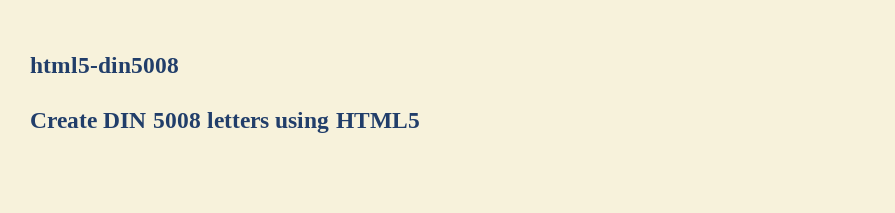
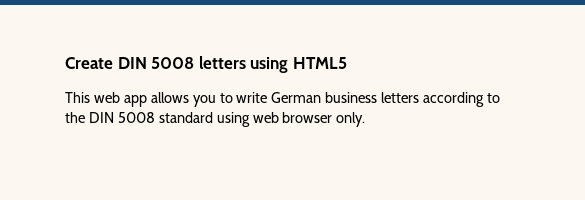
[30,57,179,73] html5-din5008 // -> (65, 63) none
(420, 120) none -> [65,92,501,107] [65,112,366,127] // This web app allows you to write German business letters according to the DIN 5008 standard using web browser only.

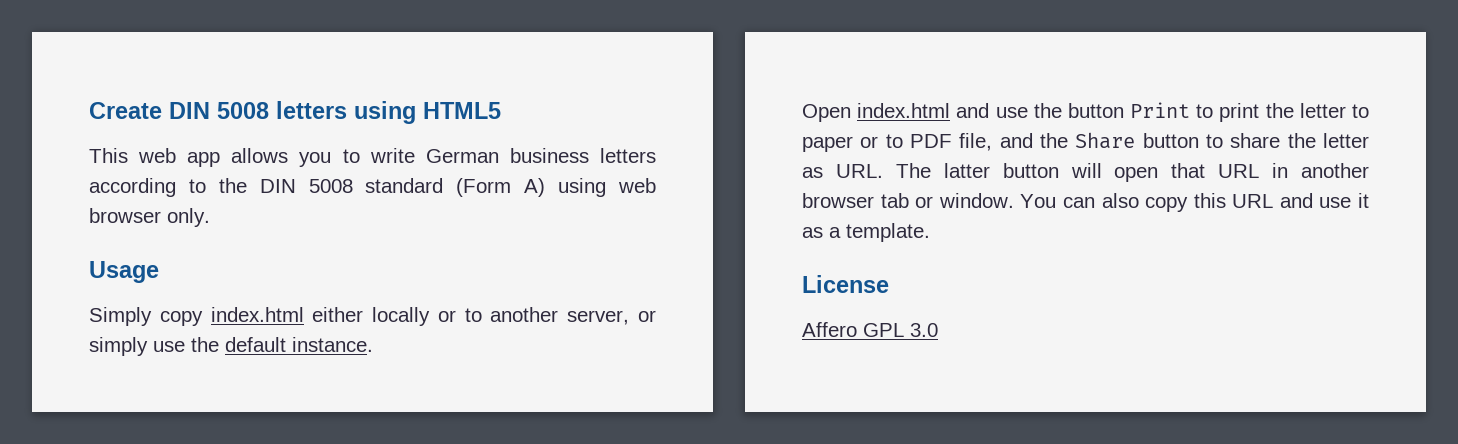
(213, 117) none -> [456,178,546,197] (Form A)
(366, 119) none -> [89,261,159,283] [89,307,656,326] [89,337,373,356] [802,102,1369,122] [802,132,1369,152] [802,163,1369,182] [802,193,1369,212] [802,223,930,242] [802,275,889,293] [802,322,938,337] // Usage // Simply copy index.html either locally or to another server, or simply use the default instance. // Open index.html and use the button Print to print the letter to paper or to PDF file, and the Share button to share the letter as URL. The latter button will open that URL in another browser tab or window. You can also copy this URL and use it as a template. // License // Affero GPL 3.0

